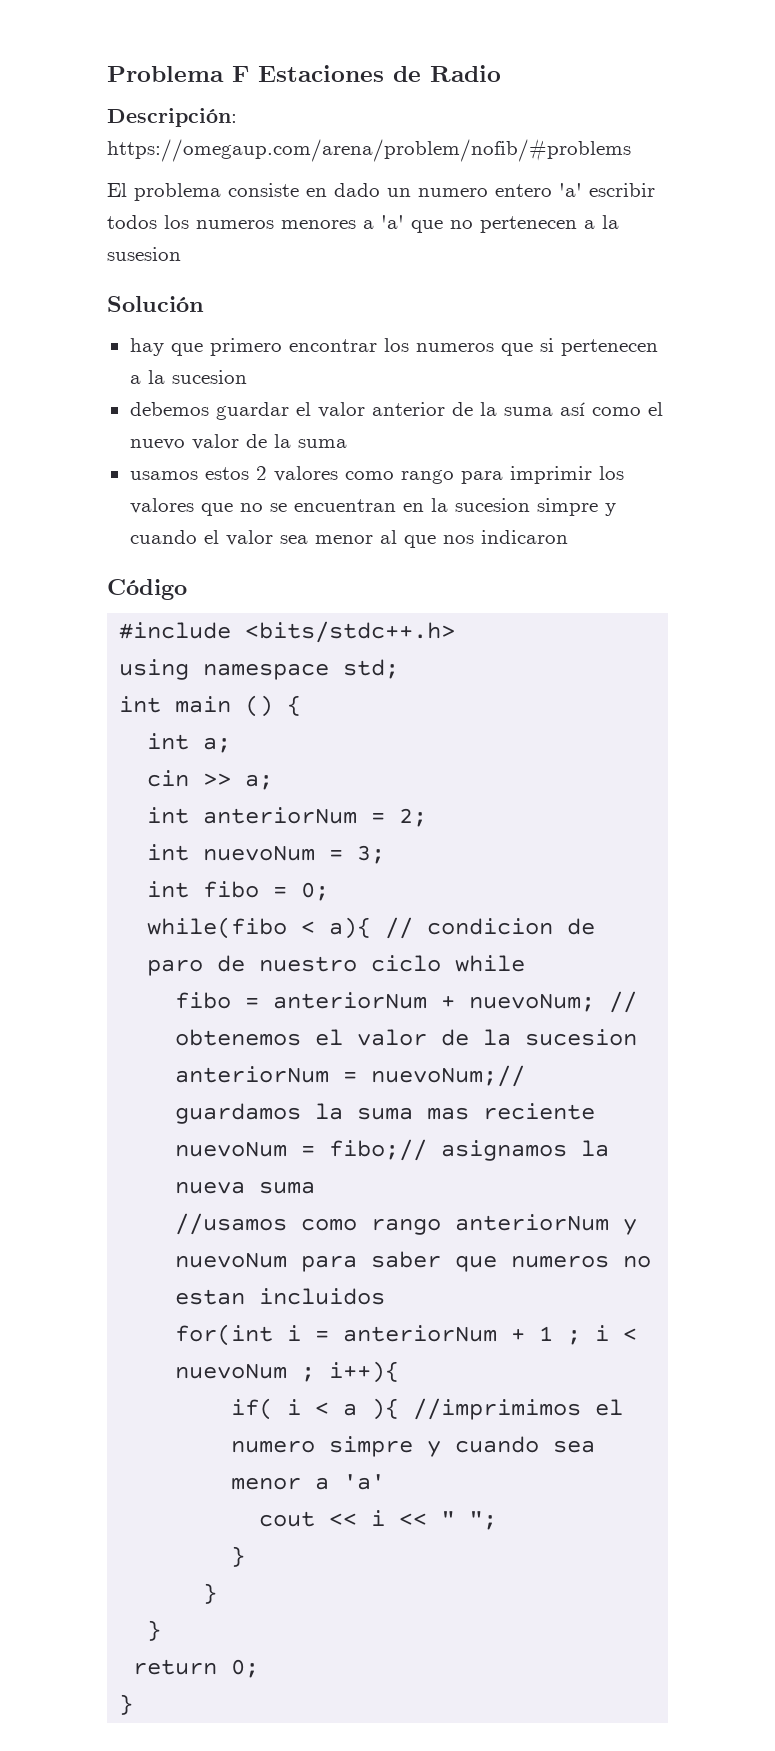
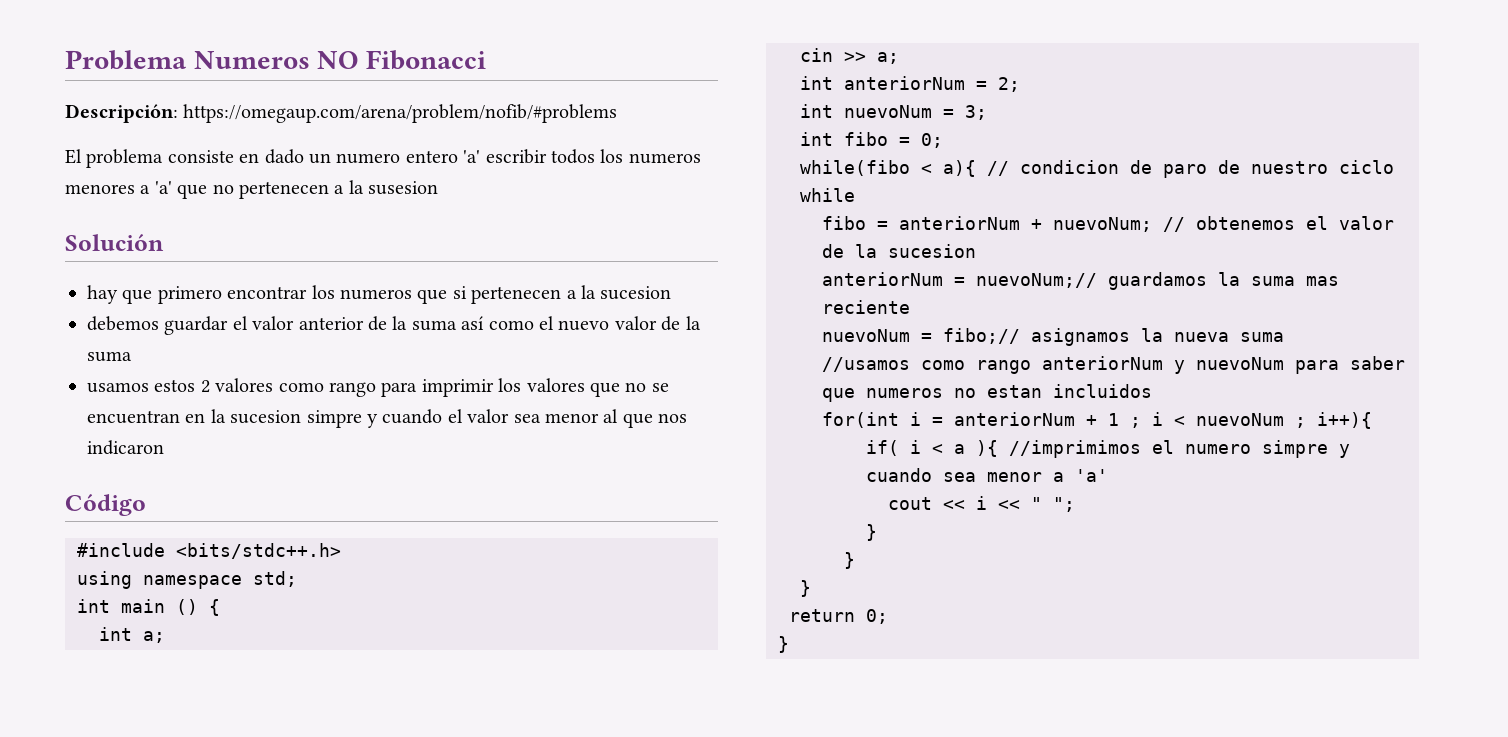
[232,65,501,82] F Estaciones de Radio -> [193,50,486,70] Numeros NO Fibonacci

